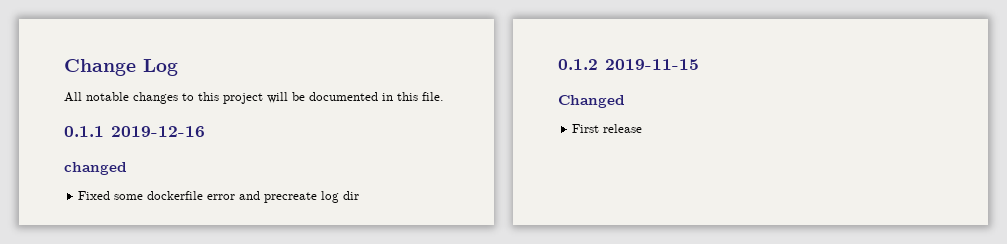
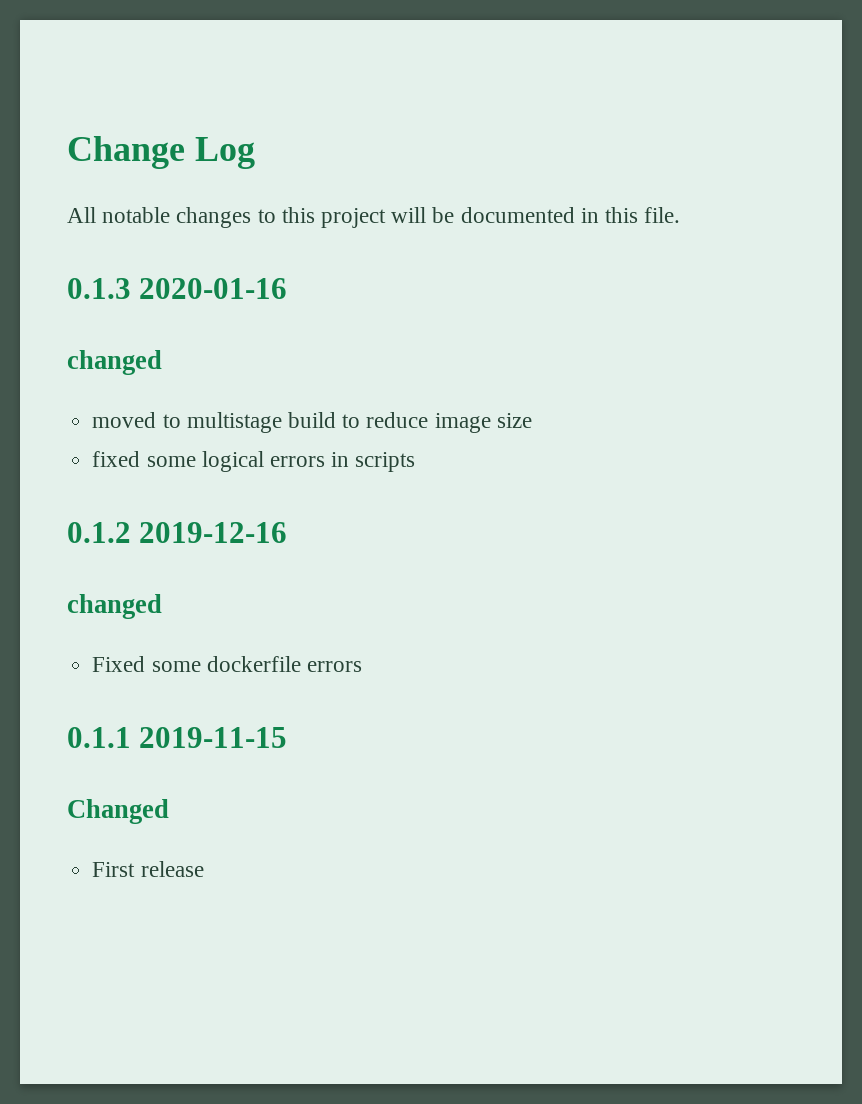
[64,126,104,137] 0.1.1 -> [67,278,288,299] [67,350,162,375] [92,412,532,433] [92,451,416,472] [67,522,131,543] 0.1.3 2020-01-16 // changed // moved to multistage build to reduce image size // fixed some logical errors in scripts // 0.1.2
[207,191,360,203] [558,59,598,70] error and precreate log dir // 0.1.2 -> [306,661,362,672] [67,727,131,748] errors // 0.1.1

